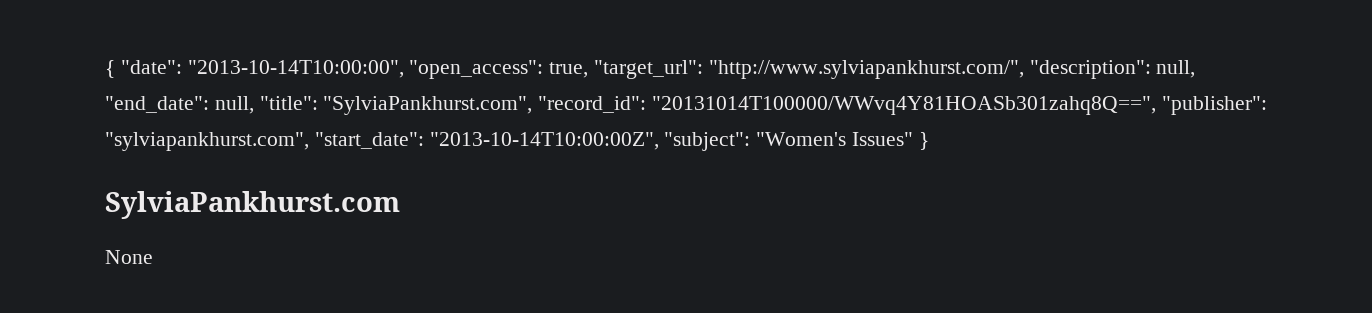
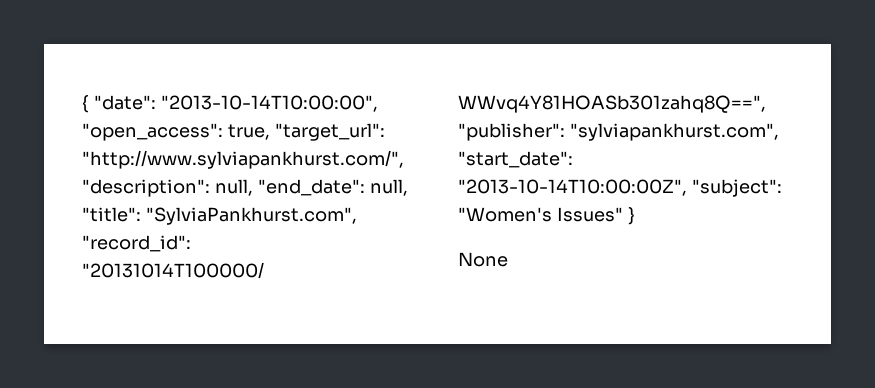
[105,191,400,219] // SylviaPankhurst.com -> (635, 216) none

